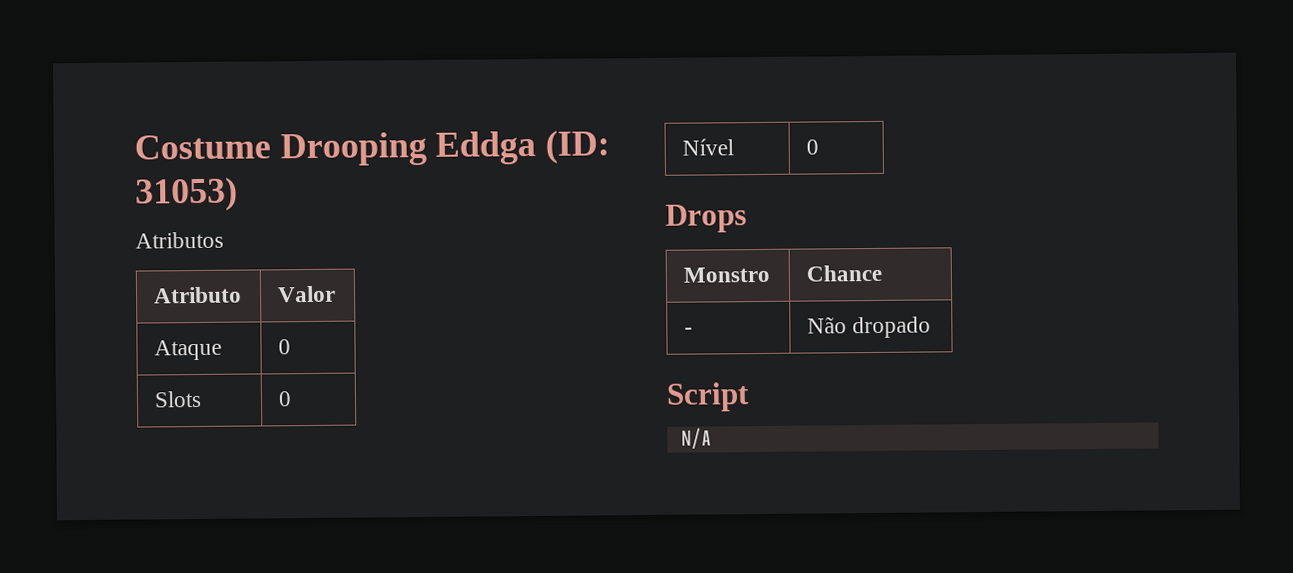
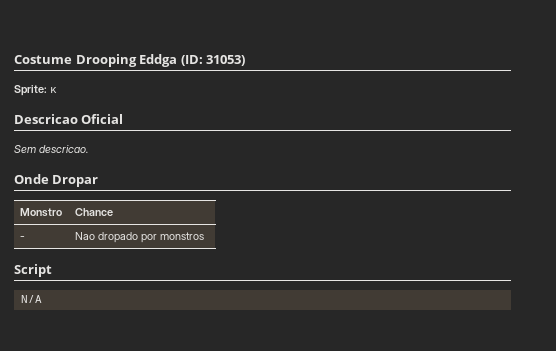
[135,231,224,249] [153,286,243,304] [277,285,337,303] [154,339,223,361] [278,339,292,355] [154,390,203,408] [278,391,293,407] [682,138,735,156] [806,139,820,155] [665,204,747,233] Atributos // Atributo | Valor // Ataque | 0 // Slots | 0 // Nível | 0 // Drops -> [14,85,57,96] [14,114,124,124] [14,145,88,153] [14,174,99,187] Sprite: ĸ // Descricao Oficial // Sem descricao. // Onde Dropar
[807,316,848,334] Não -> [75,232,96,240] Nao
(932, 327) none -> [141,232,205,243] por monstros

